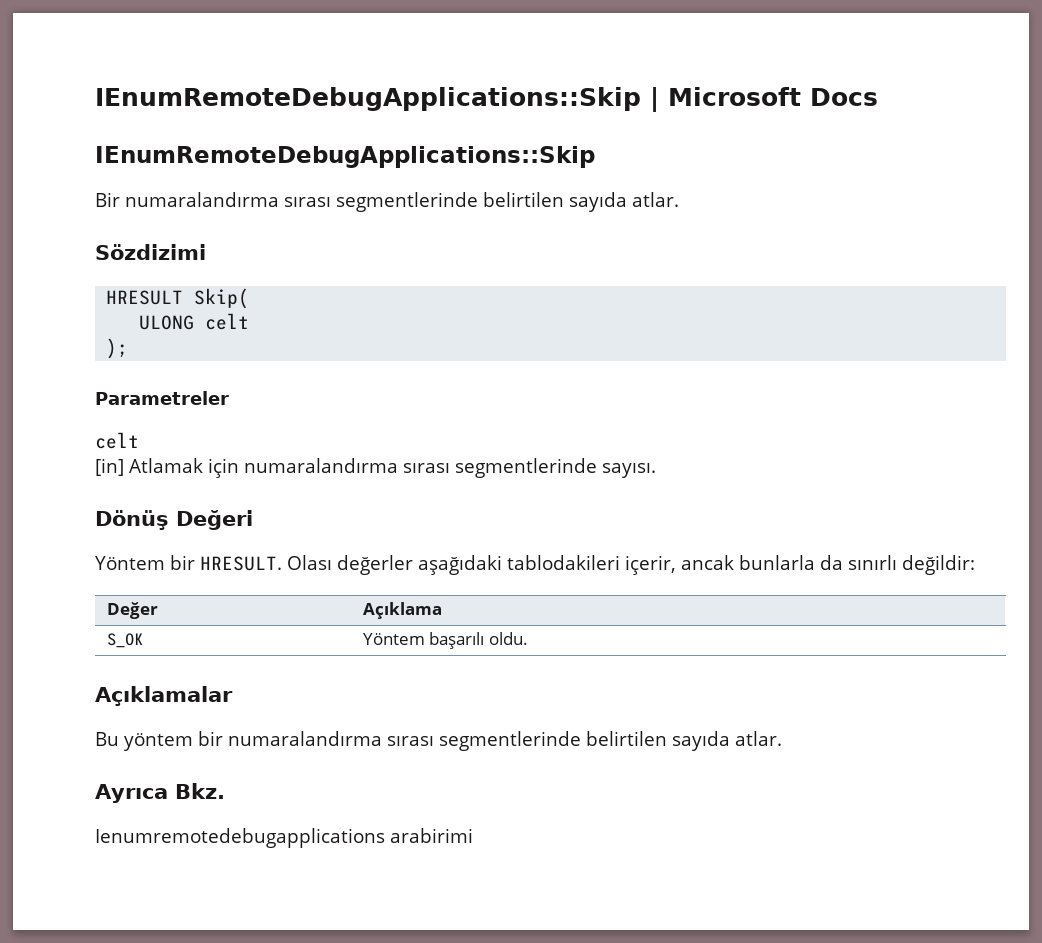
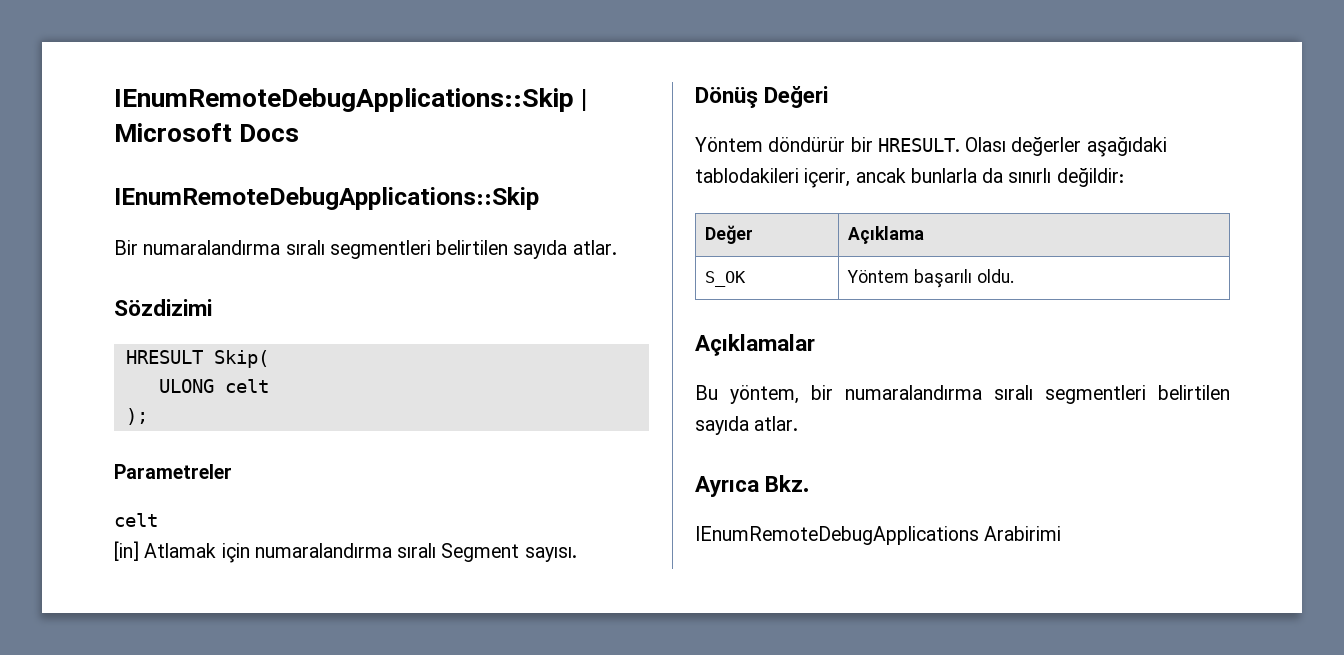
[284,192,478,212] sırası segmentlerinde -> [285,240,431,259] sıralı segmentleri
[403,458,597,478] sırası segmentlerinde -> [397,543,520,562] sıralı Segment
(165, 563) none -> [768,137,846,152] döndürür
[124,733,193,751] yöntem -> [730,385,799,404] yöntem,
[387,731,581,751] sırası segmentlerinde -> [994,385,1146,404] sıralı segmentleri
[95,828,473,848] Ienumremotedebugapplications arabirimi -> [695,526,1062,545] IEnumRemoteDebugApplications Arabirimi

